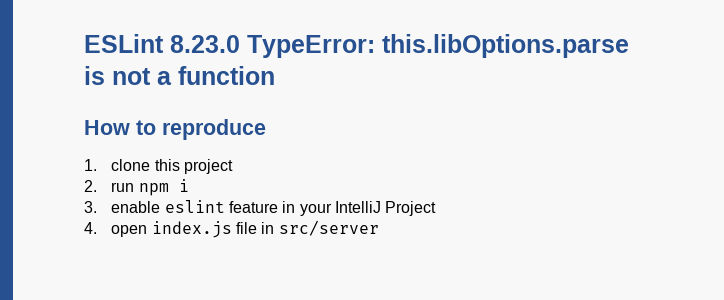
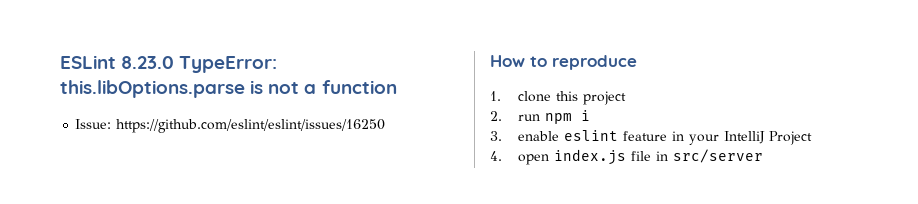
(275, 75) none -> [75,119,386,133] // Issue: https://github.com/eslint/eslint/issues/16250

